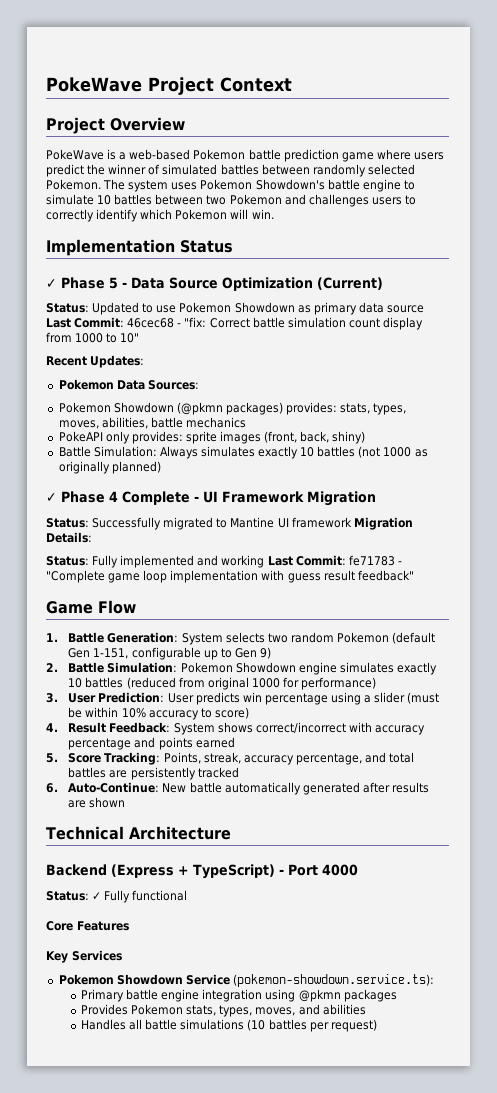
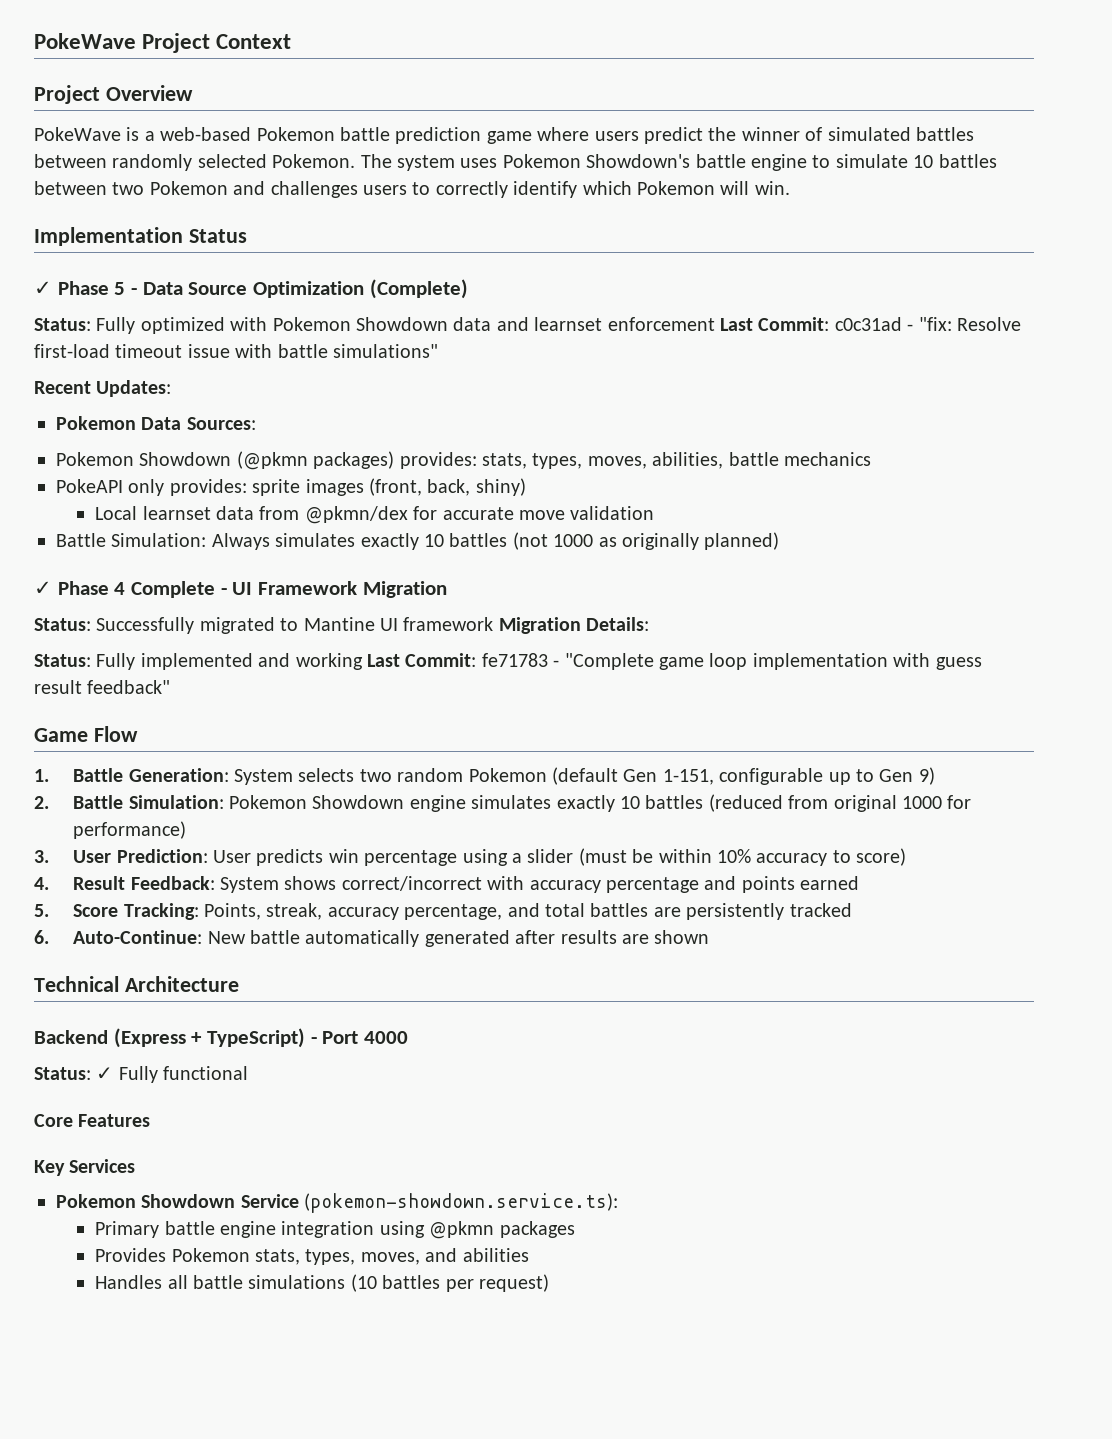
[317,277,383,290] [46,302,424,315] [46,317,175,328] (Current) // Status: Updated to use Pokemon Showdown as primary data source Last Commit: 46cec68 -> [369,279,468,299] [34,317,902,334] (Complete) // Status: Fully optimized with Pokemon Showdown data and learnset enforcement Last Commit: c0c31ad
[209,317,423,330] [46,332,140,343] Correct battle simulation count display from 1000 to 10" -> [956,317,1021,331] [34,344,438,358] Resolve first-load timeout issue with battle simulations"
(366, 437) none -> [95,506,655,524] // Local learnset data from @pkmn/dex for accurate move validation

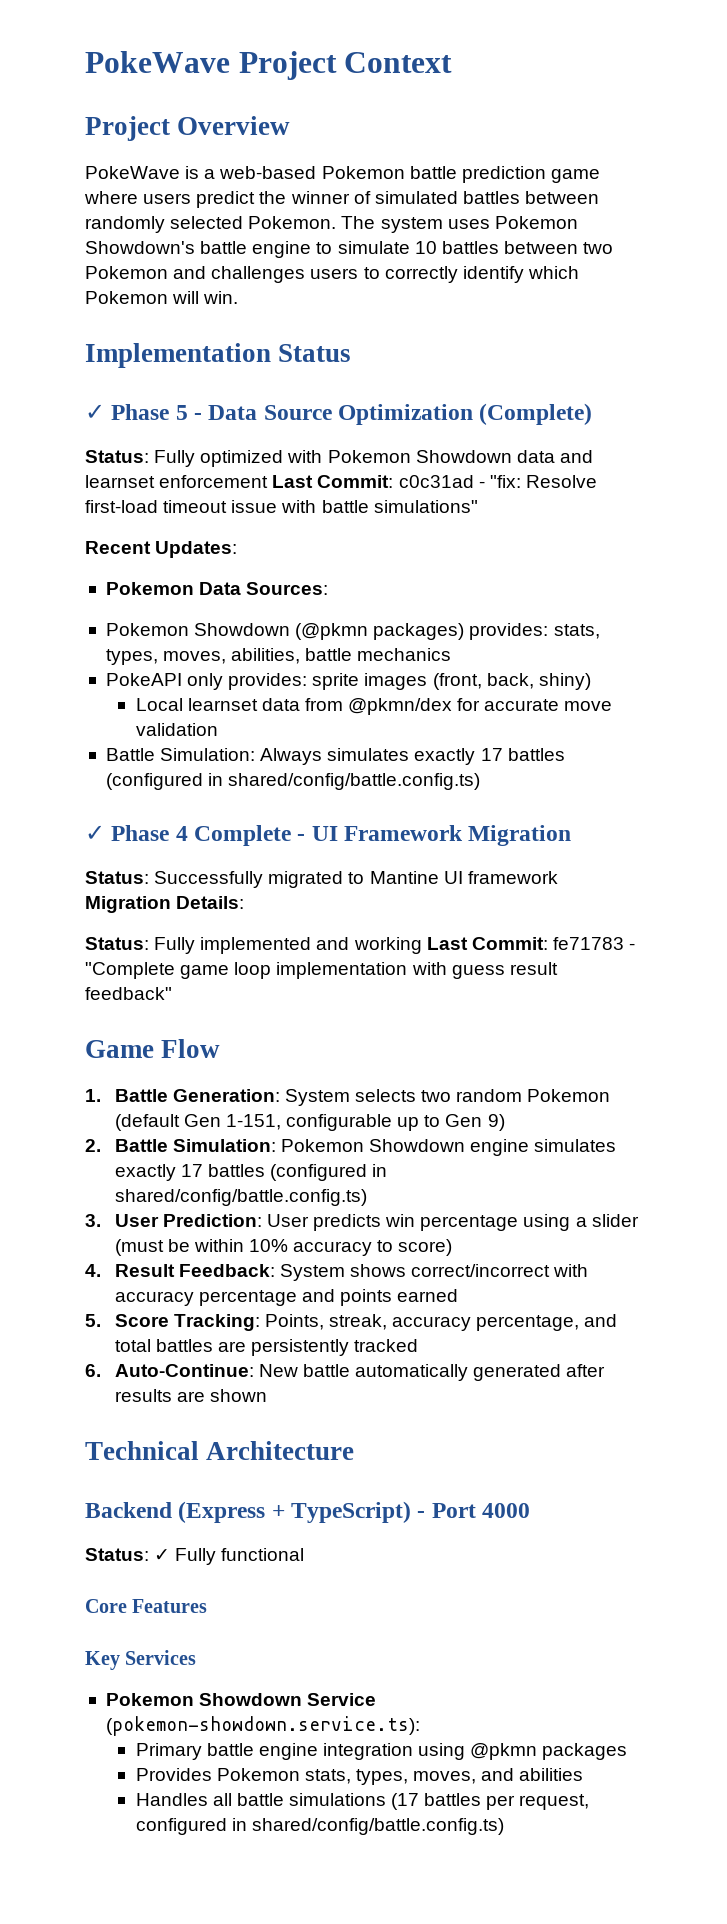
[424,532,780,550] 10 battles (not 1000 as originally planned) -> [480,748,565,761] [105,773,481,790] 17 battles (configured in shared/config/battle.config.ts)
[619,794,972,812] [73,821,187,839] 10 battles (reduced from original 1000 for performance) -> [180,1164,388,1181] [114,1189,367,1206] 17 battles (configured in shared/config/battle.config.ts)
[350,1274,377,1292] (10 -> [391,1793,420,1810] (17
[478,1274,549,1292] request) -> [519,1794,590,1810] [135,1818,504,1835] request, configured in shared/config/battle.config.ts)

